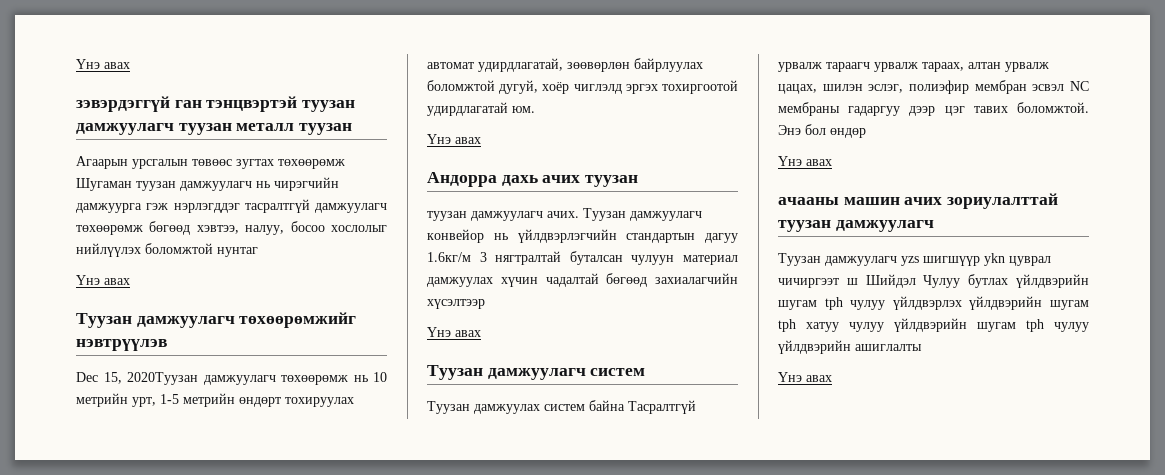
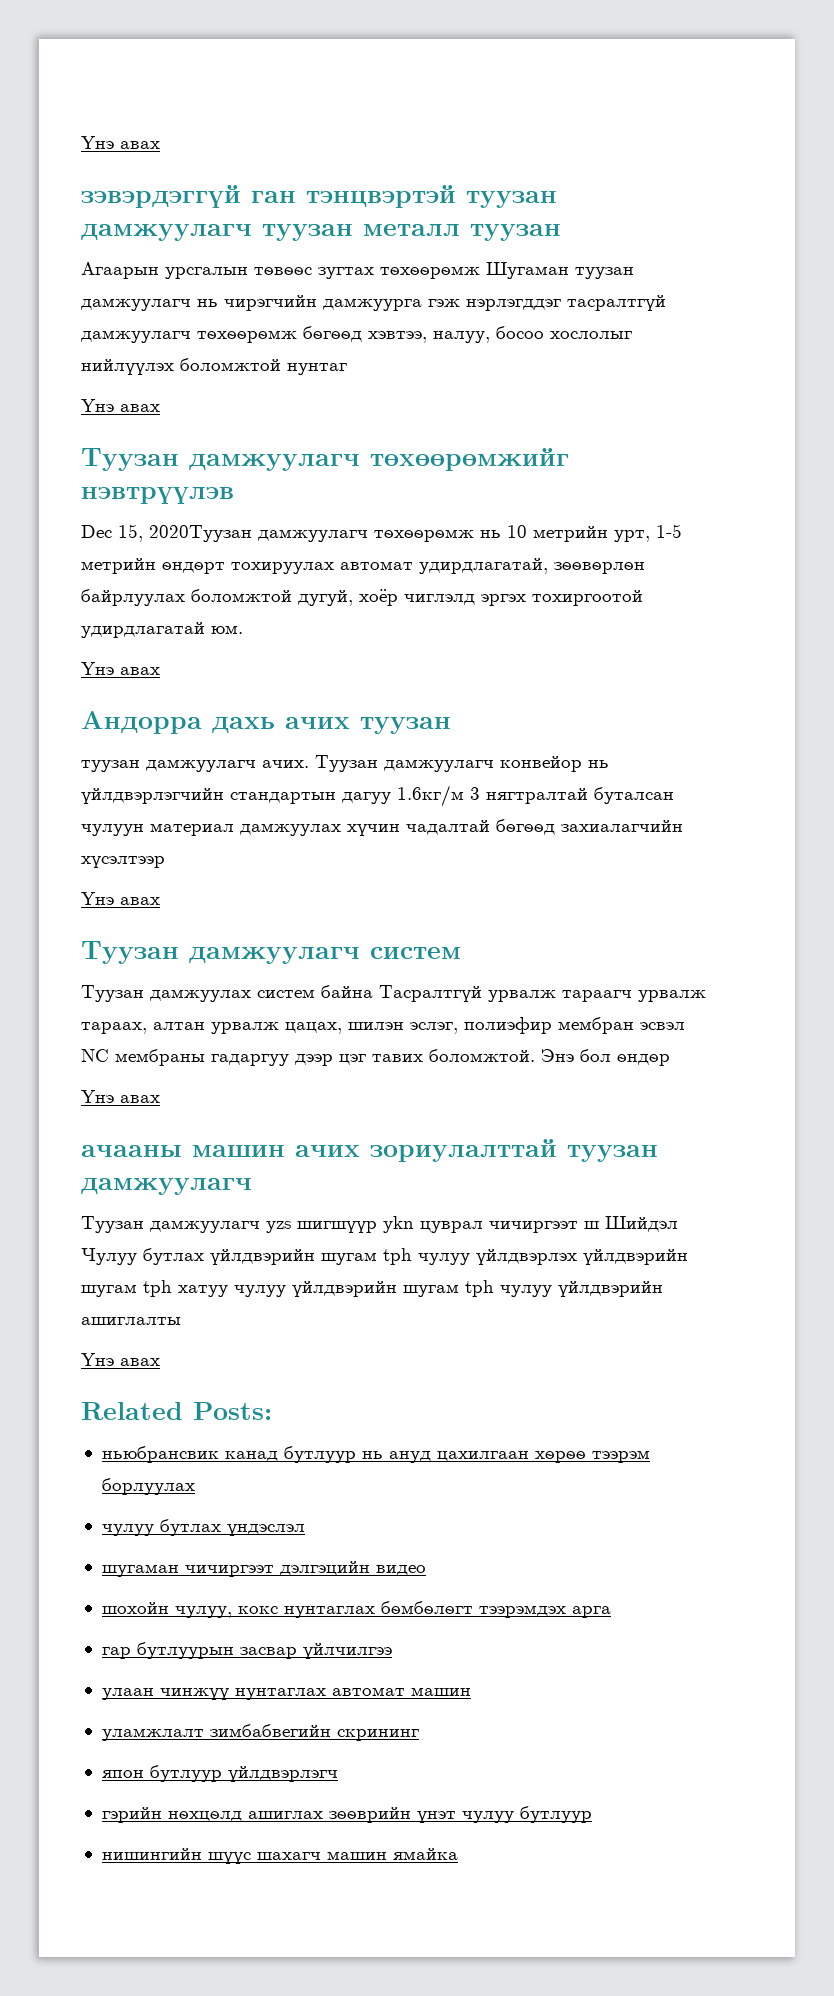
(832, 378) none -> [81,1402,272,1420] [101,1446,650,1463] [101,1478,195,1495] [101,1519,305,1536] [101,1561,426,1577] [101,1601,611,1618] [101,1642,392,1659] [101,1687,471,1700] [101,1724,419,1741] [101,1765,338,1782] [101,1806,592,1823] [101,1848,458,1864] // Related Posts: // ньюбрансвик канад бутлуур нь ануд цахилгаан хөрөө тээрэм борлуулах // чулуу бутлах үндэслэл // шугаман чичиргээт дэлгэцийн видео // шохойн чулуу, кокс нунтаглах бөмбөлөгт тээрэмдэх арга // гар бутлуурын засвар үйлчилгээ // улаан чинжүү нунтаглах автомат машин // уламжлалт зимбабвегийн скрининг // япон бутлуур үйлдвэрлэгч // гэрийн нөхцөлд ашиглах зөөврийн үнэт чулуу бутлуур // нишингийн шүүс шахагч машин ямайка

